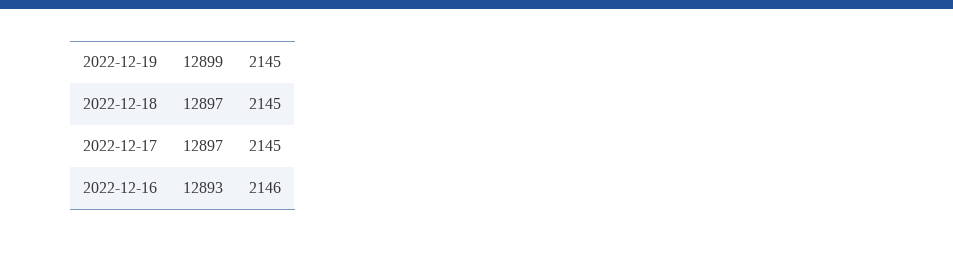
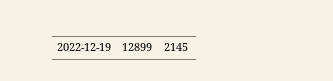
[82,98,157,109] [182,98,223,109] [248,98,281,109] [82,140,157,151] [182,140,223,151] [248,140,281,151] [82,182,157,193] [182,182,223,193] [248,182,281,193] // 2022-12-18 | 12897 | 2145 // 2022-12-17 | 12897 | 2145 // 2022-12-16 | 12893 | 2146 -> (189, 47) none

